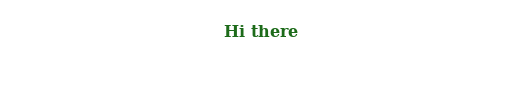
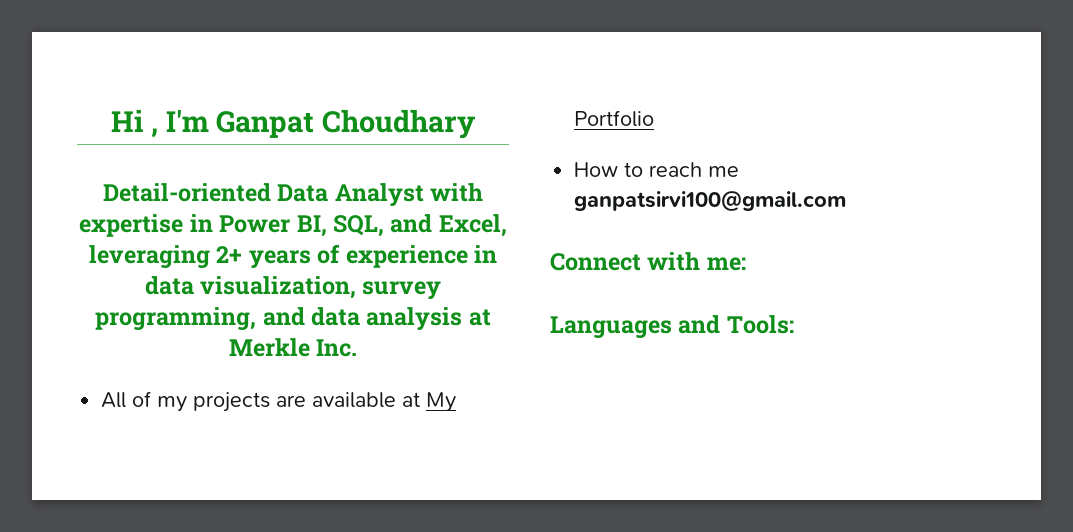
[250,25,298,37] there -> [150,109,476,139] [102,183,484,207] [79,214,507,237] [89,244,497,269] [144,276,442,300] [95,307,491,331] [228,338,358,357] [101,391,457,412] [574,110,655,127] [574,162,740,177] [574,191,847,211] [550,252,746,271] [550,315,794,339] , I'm Ganpat Choudhary // Detail-oriented Data Analyst with expertise in Power BI, SQL, and Excel, leveraging 2+ years of experience in data visualization, survey programming, and data analysis at Merkle Inc. // All of my projects are available at My Portfolio // How to reach me ganpatsirvi100@gmail.com // Connect with me: // Languages and Tools:

